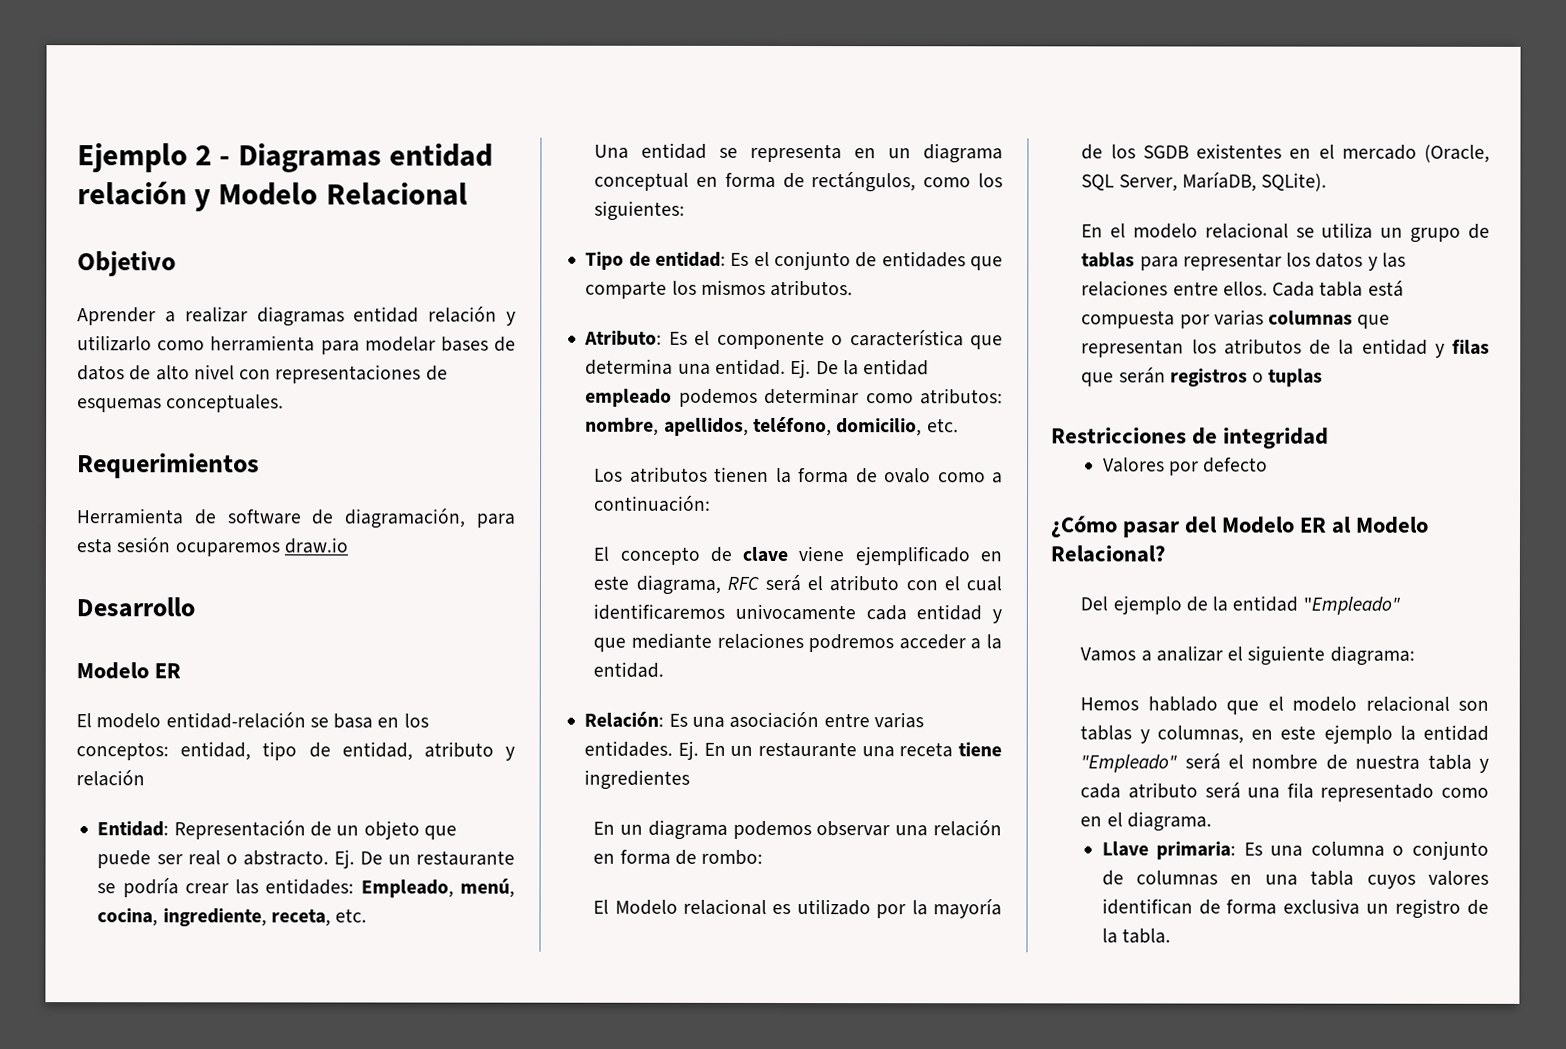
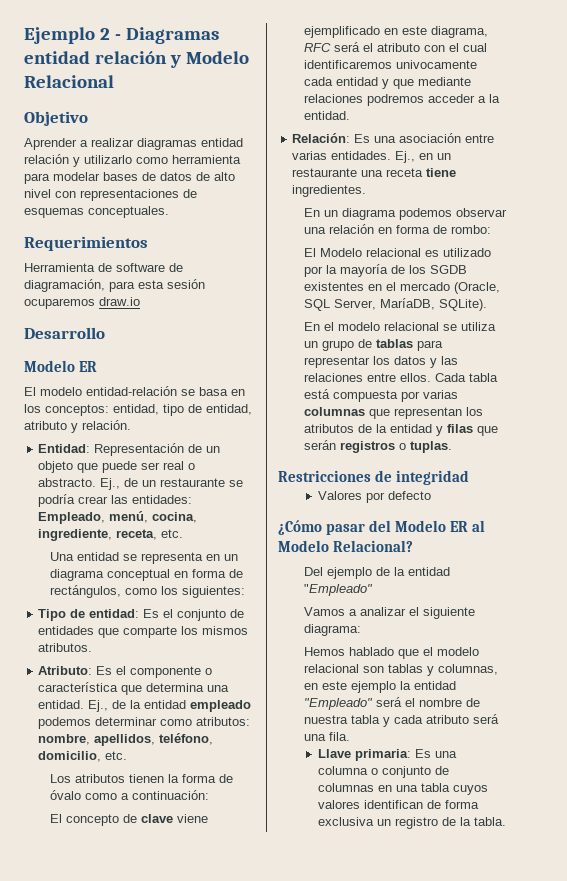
[76,770,145,787] relación -> [82,420,131,430] relación.
[333,849,383,869] Ej. De -> [100,478,139,490] Ej., de
[790,359,839,379] Ej. De -> [88,700,127,712] Ej., de
[884,468,932,484] ovalo -> [49,790,81,800] óvalo
[678,740,726,760] Ej. En -> [395,151,434,163] Ej., en
[584,769,691,790] ingredientes -> [292,185,367,197] ingredientes.
[1268,368,1324,387] tuplas -> [409,441,452,453] tuplas.
[1286,782,1489,802] [1080,811,1212,832] fila representado como en el diagrama. -> [328,732,350,741] fila.

